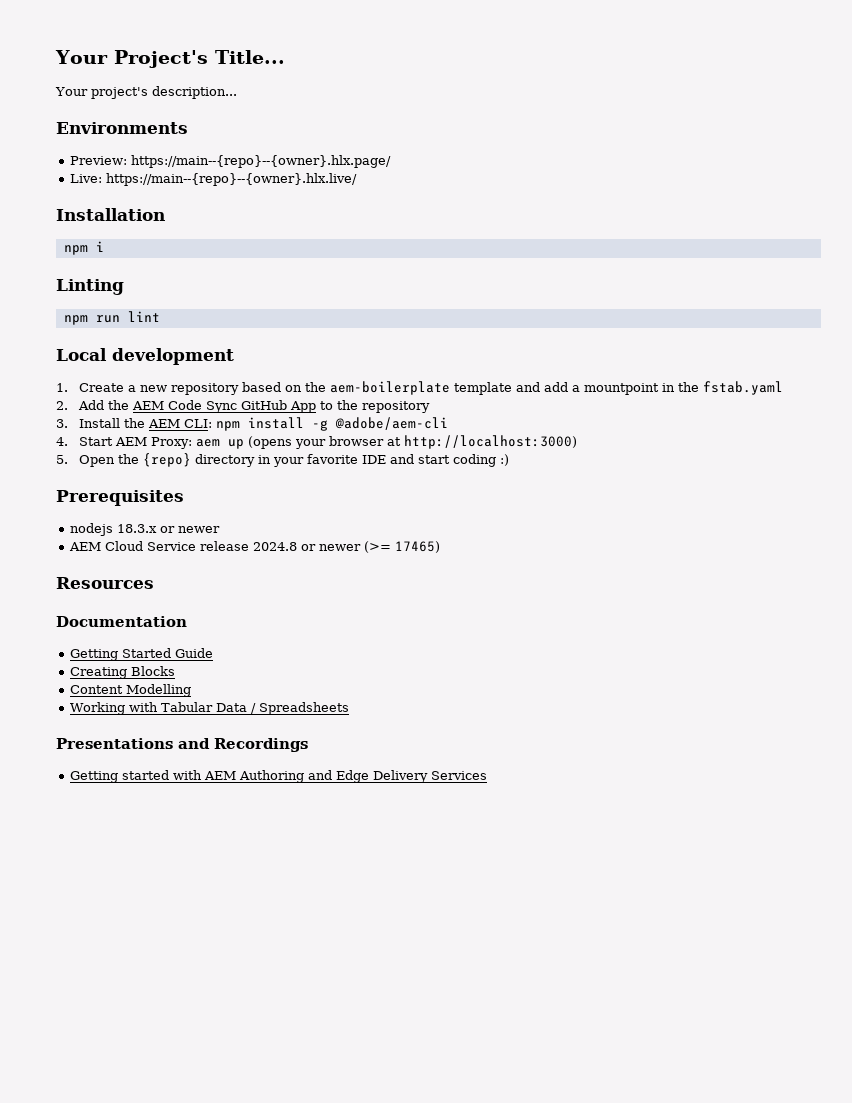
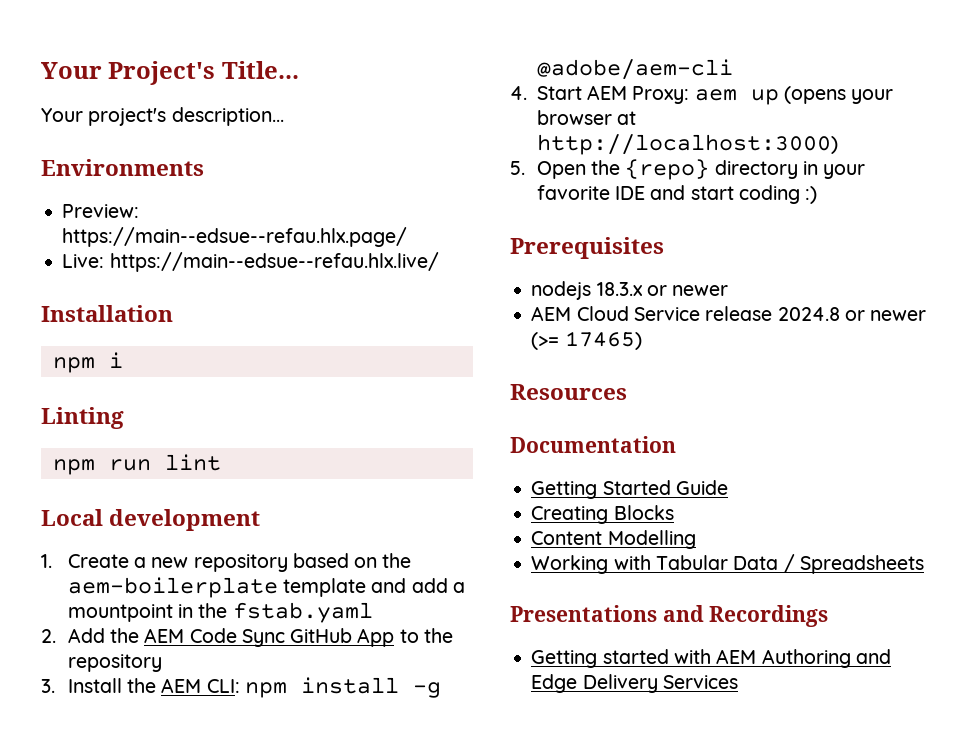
[131,155,392,168] https://main--{repo}--{owner}.hlx.page/ -> [62,227,408,247] https://main--edsue--refau.hlx.page/
[106,173,358,186] https://main--{repo}--{owner}.hlx.live/ -> [109,252,439,272] https://main--edsue--refau.hlx.live/

